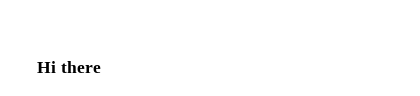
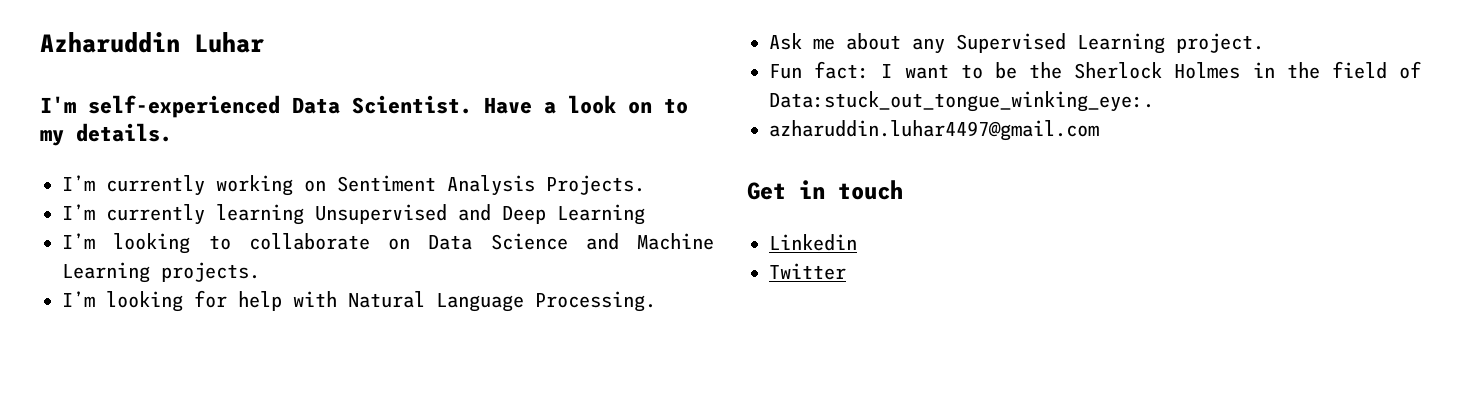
[37,61,101,73] Hi there -> [40,32,264,53] [40,95,688,118] [40,123,172,146] [62,175,645,196] [62,204,645,225] [62,233,714,254] [62,262,260,283] [62,290,656,312] [769,33,1264,54] [769,61,1421,79] [769,91,1154,112] [769,120,1099,141] [747,180,903,200] [769,234,857,251] [769,263,846,280] Azharuddin Luhar // I'm self-experienced Data Scientist. Have a look on to my details. // I’m currently working on Sentiment Analysis Projects. // I’m currently learning Unsupervised and Deep Learning // I’m looking to collaborate on Data Science and Machine Learning projects. // I’m looking for help with Natural Language Processing. // Ask me about any Supervised Learning project. // Fun fact: I want to be the Sherlock Holmes in the field of Data:stuck_out_tongue_winking_eye:. // azharuddin.luhar4497@gmail.com // Get in touch // Linkedin // Twitter

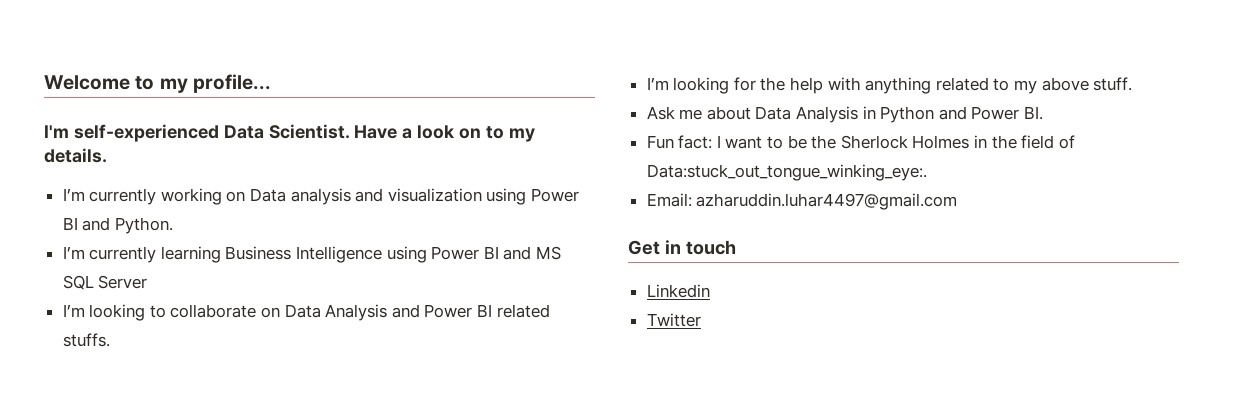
[40,32,264,53] Azharuddin Luhar -> [44,74,271,93] Welcome to my profile...
[337,175,645,196] [62,204,645,225] Sentiment Analysis Projects. // I’m currently learning Unsupervised and Deep Learning -> [250,188,580,205] [62,217,173,234] [62,246,562,263] [62,275,148,290] Data analysis and visualization using Power BI and Python. // I’m currently learning Business Intelligence using Power BI and MS SQL Server
[490,233,714,250] [62,262,260,283] Science and Machine Learning projects. -> [325,304,550,321] [62,333,110,347] Analysis and Power BI related stuffs.
(227, 299) none -> [760,77,786,91] the
[348,291,656,312] [769,33,1264,54] Natural Language Processing. // Ask me about any Supervised Learning project. -> [865,77,1133,94] [646,106,1044,123] anything related to my above stuff. // Ask me about Data Analysis in Python and Power BI.
(1154, 101) none -> [646,193,692,207] Email:

